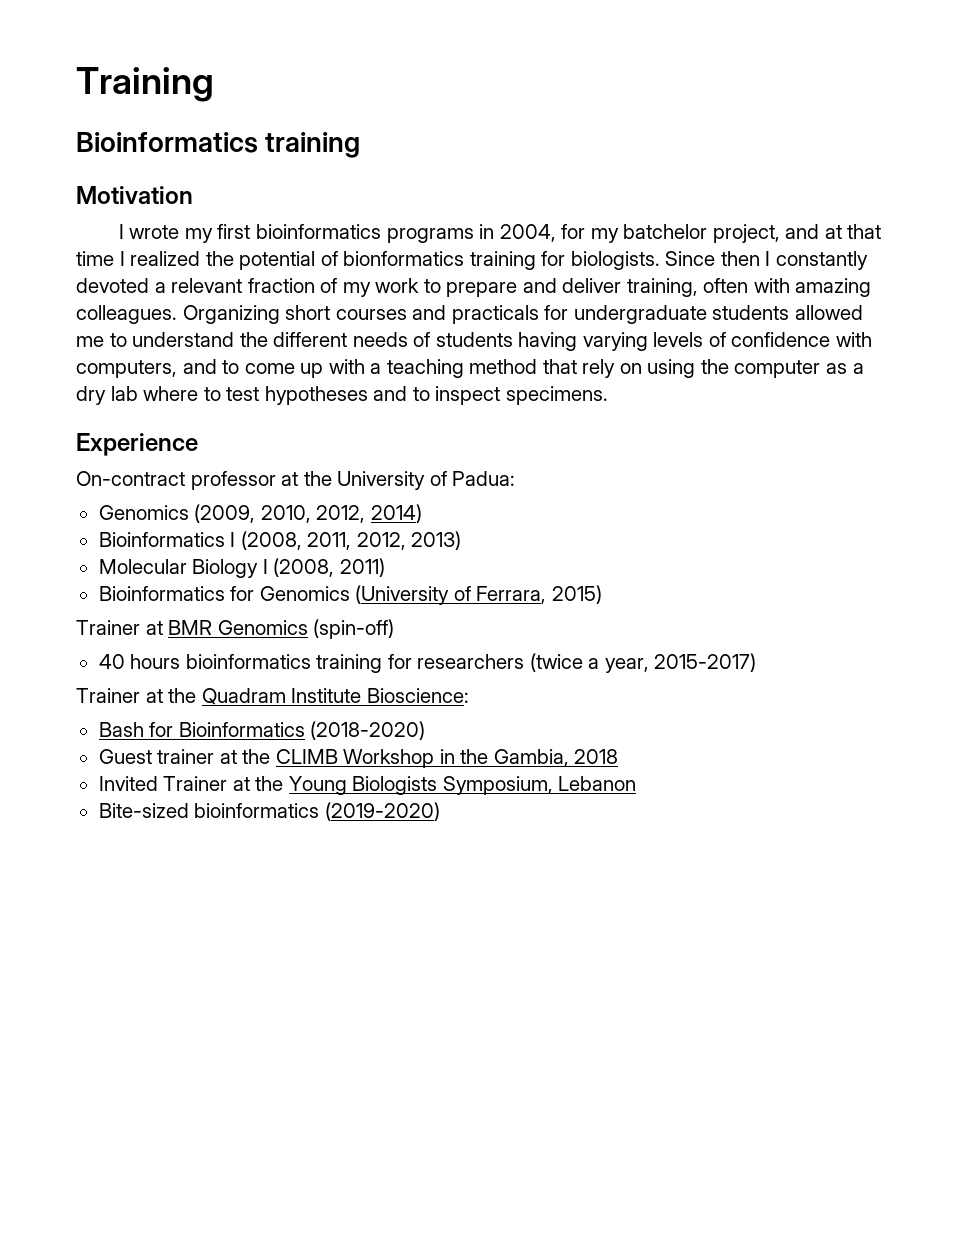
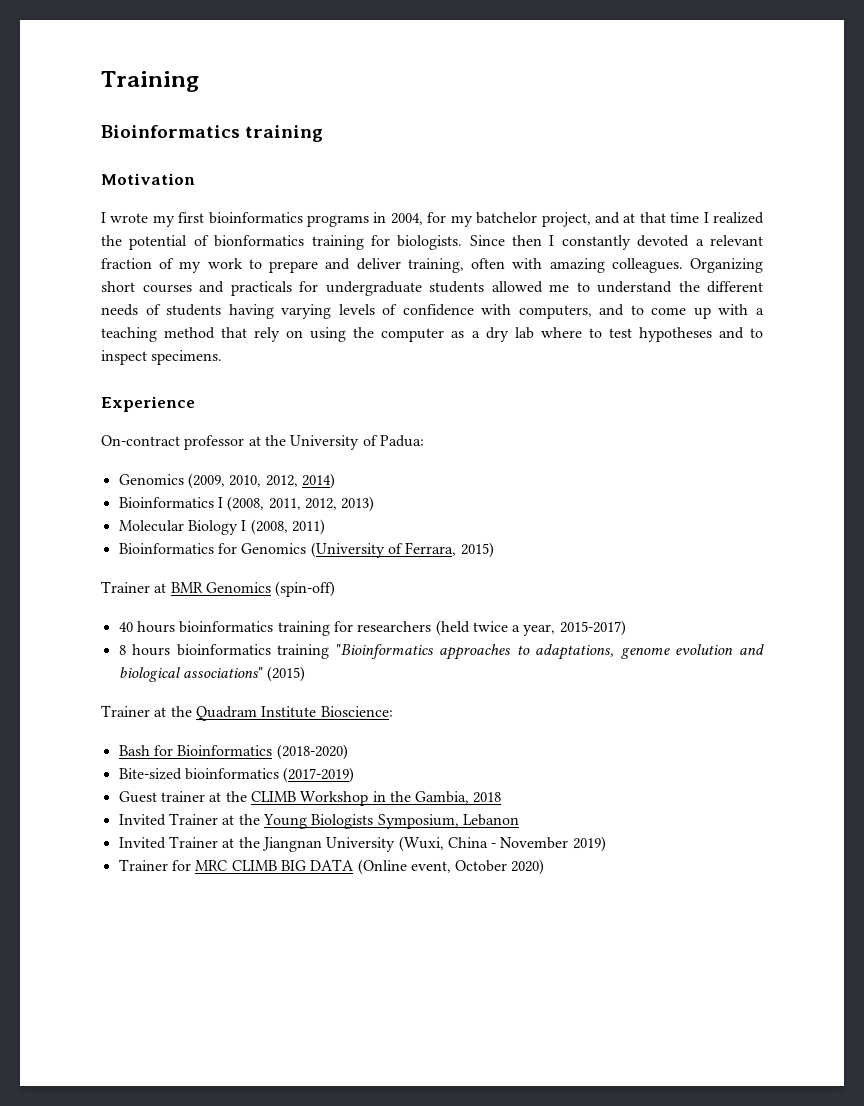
[529,653,583,672] (twice -> [435,620,508,636] (held twice
(757, 662) none -> [118,644,764,660] [118,666,306,682] // 8 hours bioinformatics training "Bioinformatics approaches to adaptations, genome evolution and biological associations" (2015)
(426, 730) none -> [118,767,355,783] // Bite-sized bioinformatics (2017-2019)
[98,802,440,821] Bite-sized bioinformatics (2019-2020) -> [118,836,606,852] [118,859,545,875] Invited Trainer at the Jiangnan University (Wuxi, China - November 2019) // Trainer for MRC CLIMB BIG DATA (Online event, October 2020)

